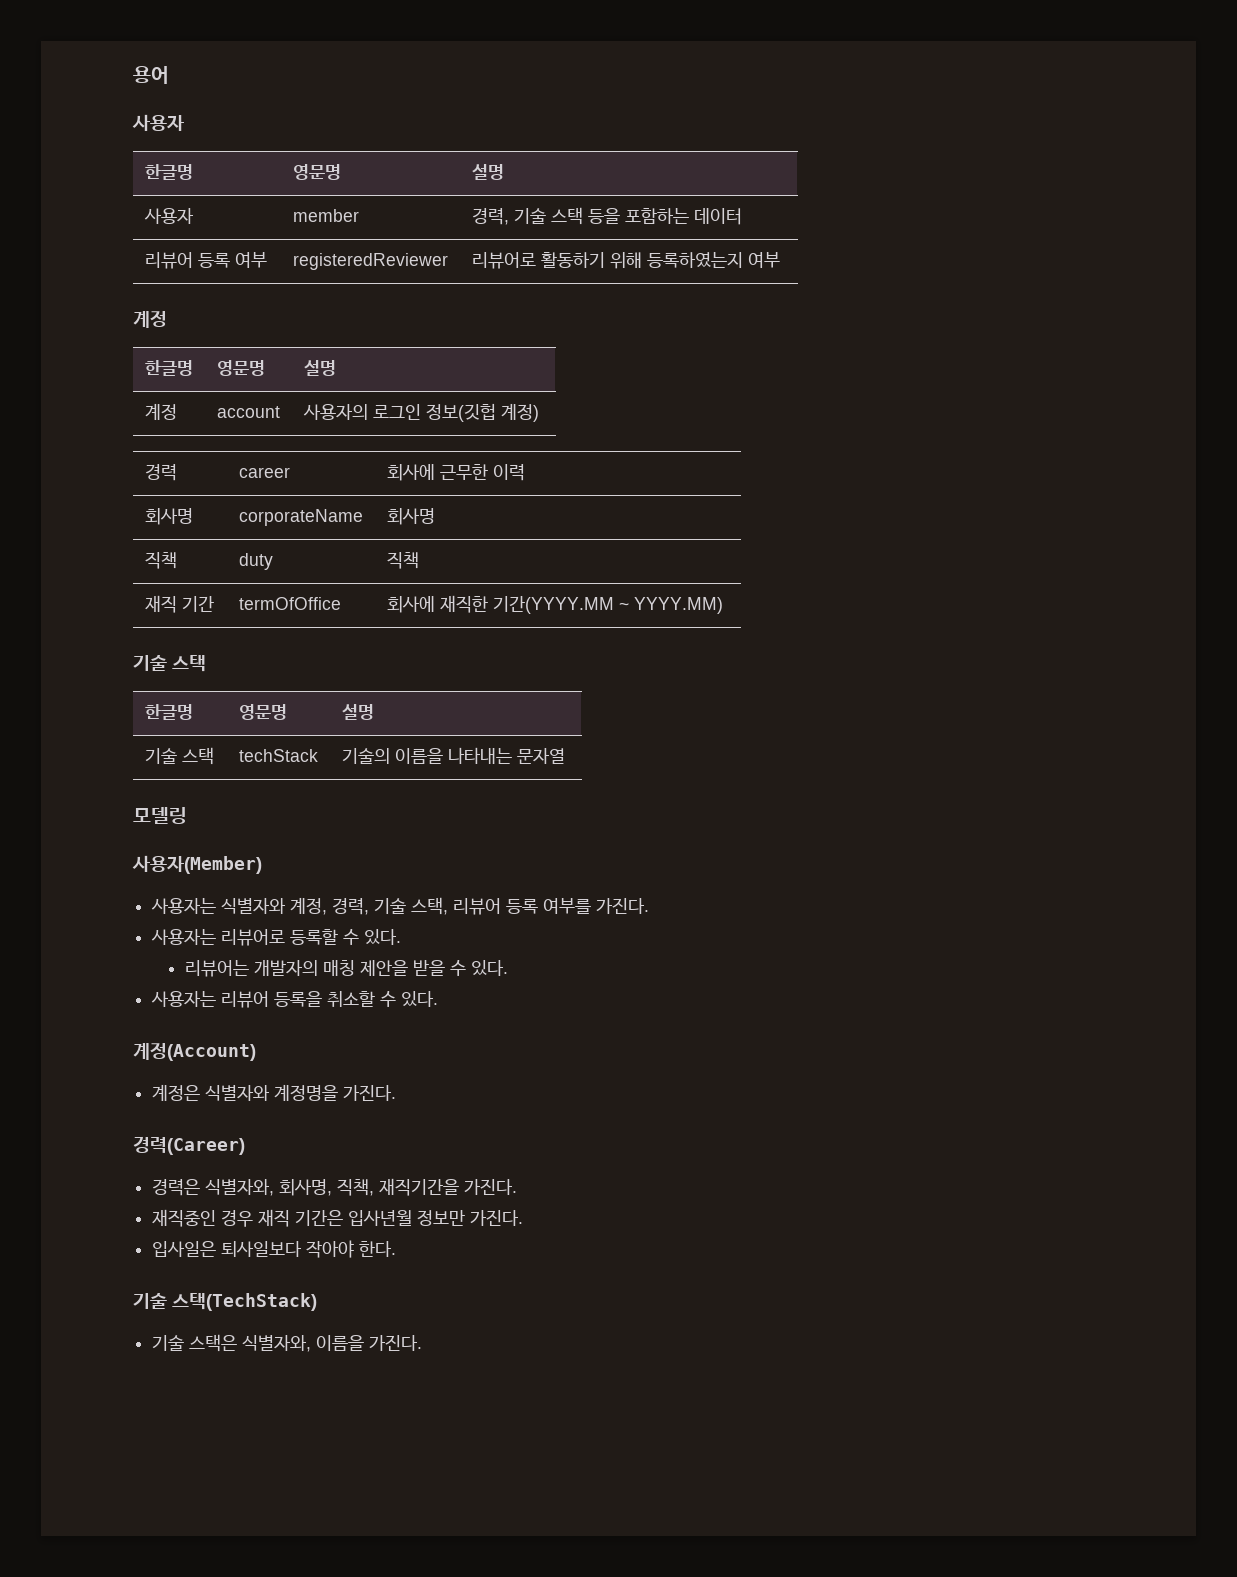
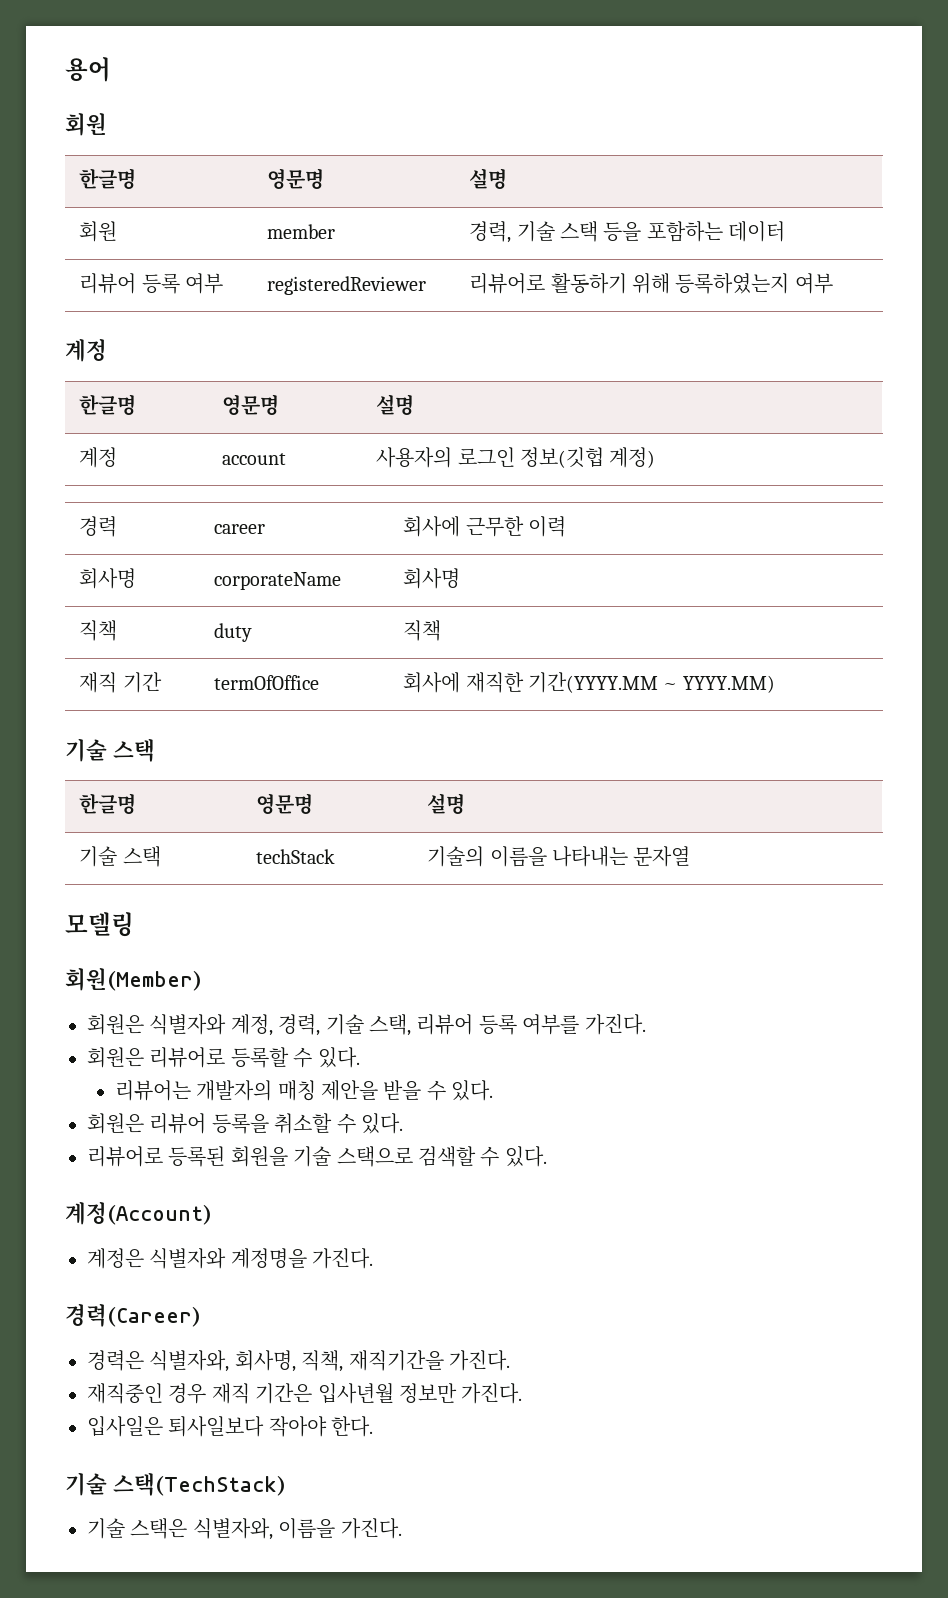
[132,114,184,131] [144,164,193,180] [292,164,341,180] [471,164,504,180] [143,208,194,224] 사용자 // 한글명 | 영문명 | 설명 // 사용자 -> [65,113,107,136] [79,168,137,189] [267,168,325,189] [469,168,508,189] [79,221,118,242] 회원 // 한글명 | 영문명 | 설명 // 회원
[132,855,262,874] [151,898,217,914] 사용자(Member) // 사용자는 -> [65,968,202,991] [87,1014,144,1035] 회원(Member) // 회원은
[151,929,217,945] 사용자는 -> [87,1047,144,1068] 회원은
[151,991,217,1007] 사용자는 -> [87,1113,144,1134] 회원은
(439, 999) none -> [87,1146,547,1167] // 리뷰어로 등록된 회원을 기술 스택으로 검색할 수 있다.

